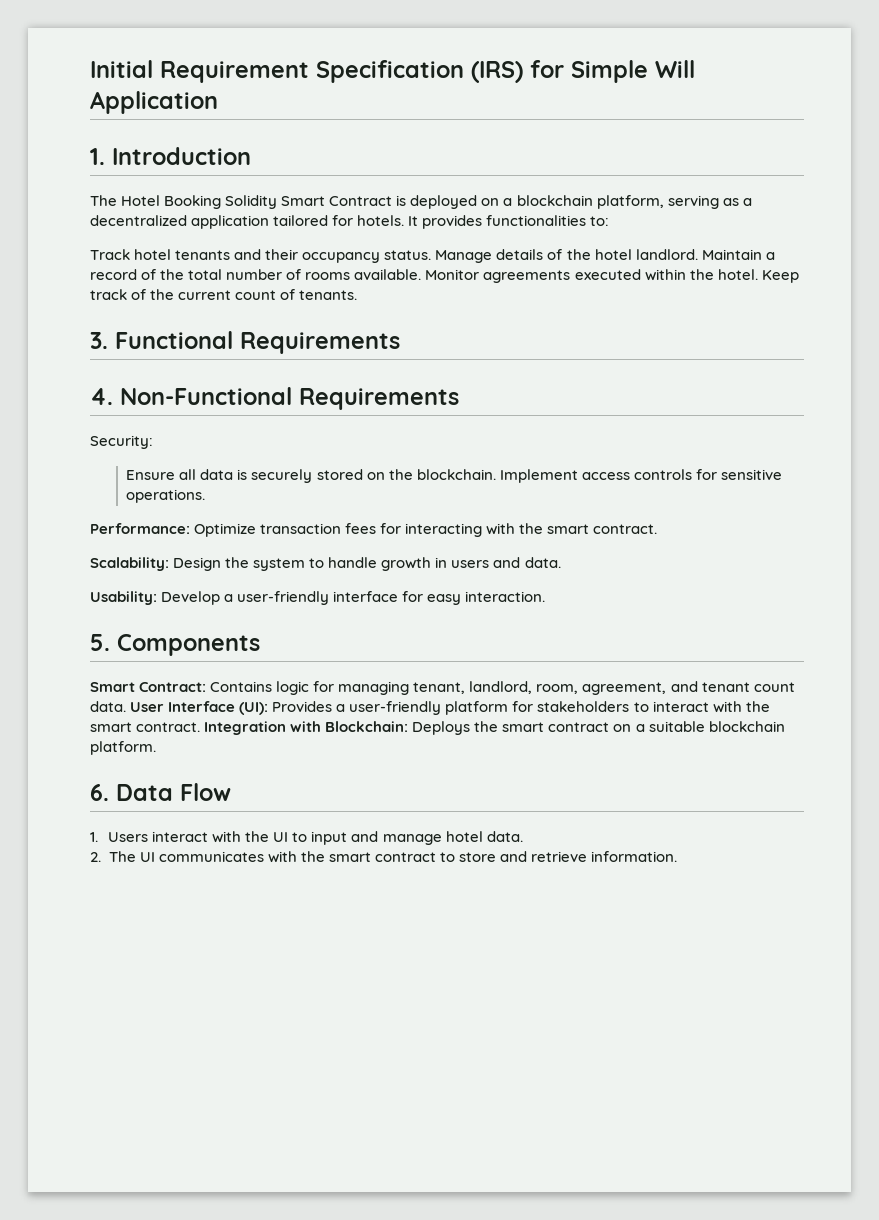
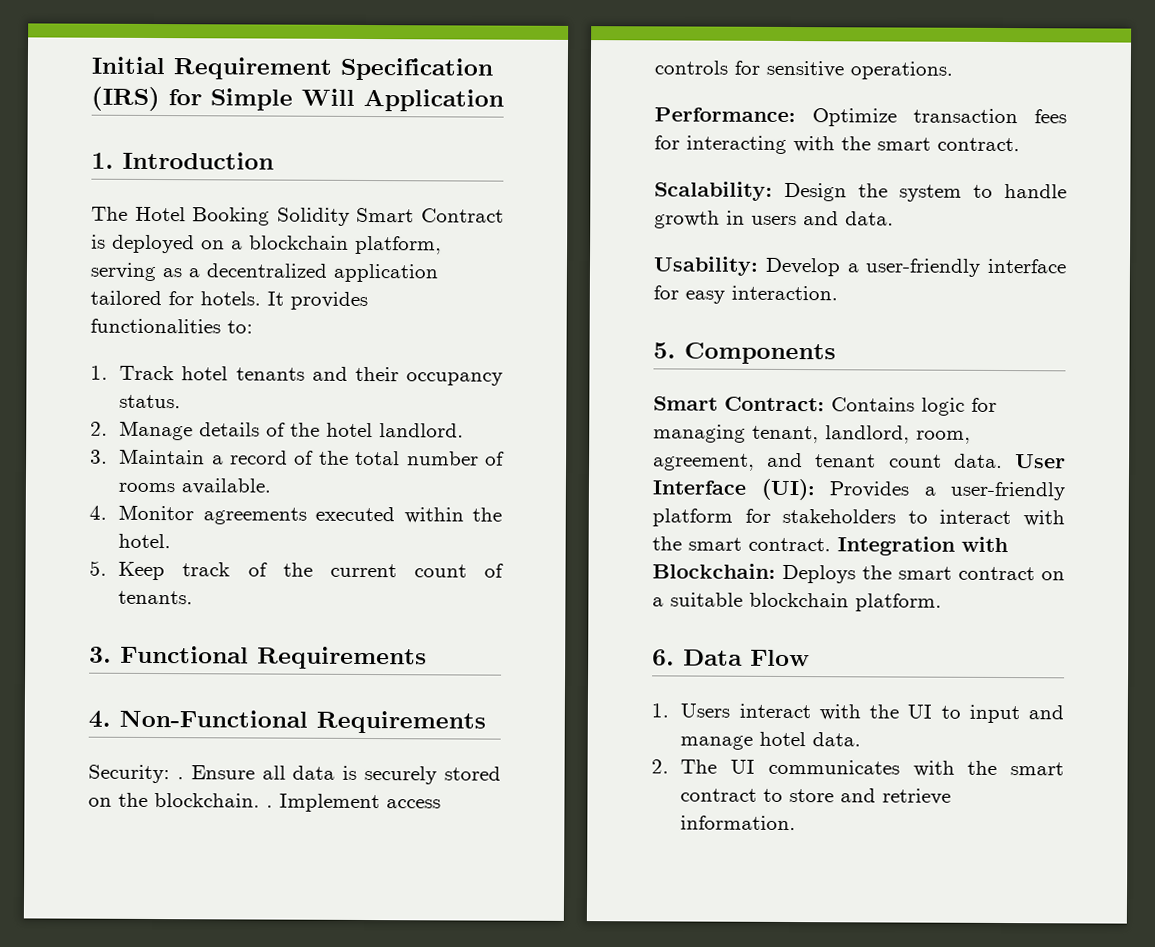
(610, 221) none -> [90,365,108,380] 1.
(432, 255) none -> [90,421,108,436] // 2.
(698, 254) none -> [90,449,108,464] // 3.
(422, 274) none -> [89,505,107,520] // 4.
(758, 274) none -> [89,560,107,576] // 5.
(153, 442) // -> [176,777,184,780] .
(496, 474) none -> [266,805,273,808] .

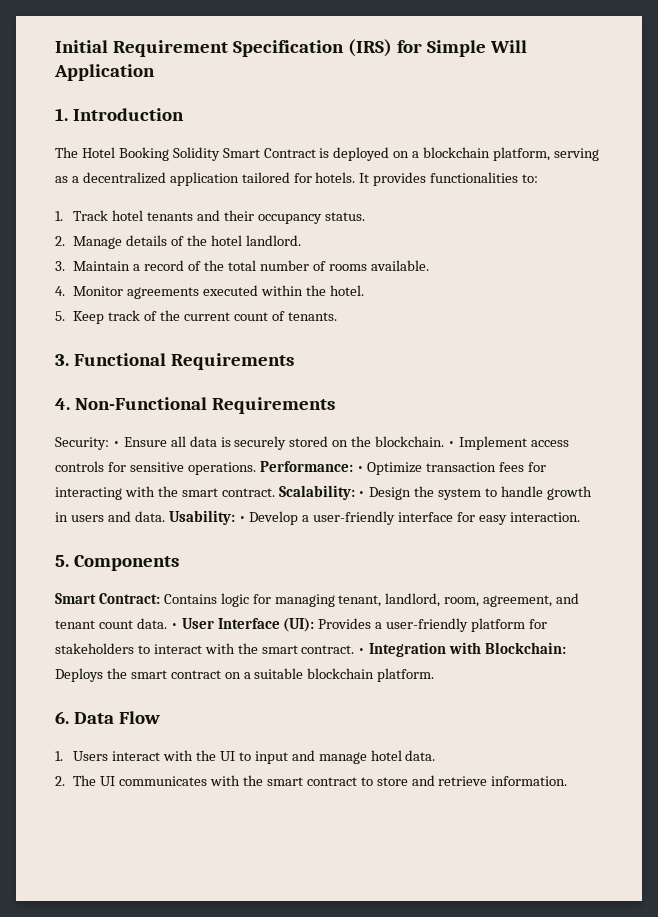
[176,777,184,780] . -> [112,441,120,447] •
[266,805,273,808] . -> [448,441,456,447] •
[654,107,796,123] // Performance: -> [259,461,364,472] Performance: •
[654,181,773,201] // Scalability: -> [278,485,366,500] Scalability: •
[653,256,759,276] // Usability: -> [168,510,246,525] Usability: •
(1003, 461) none -> [170,623,178,629] •
(831, 544) none -> [358,648,366,654] •

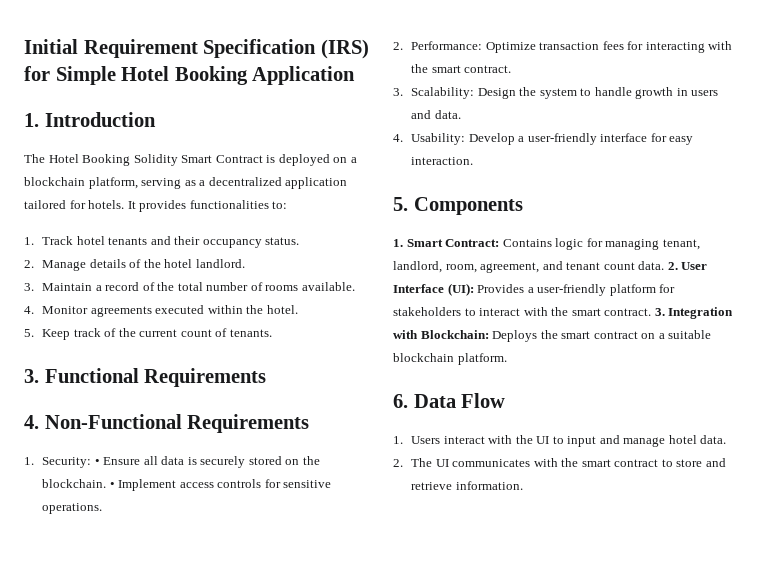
[489,40,527,53] Will -> [121,66,248,85] Hotel Booking
(335, 405) none -> [24,457,34,465] 1.
[259,461,364,472] Performance: • -> [393,41,483,50] // 2. Performance:
[278,485,366,500] Scalability: • -> [393,87,475,99] // 3. Scalability:
[168,510,246,525] Usability: • -> [393,133,466,145] // 4. Usability:
(179, 563) none -> [393,239,403,247] 1.
[170,623,178,629] • -> [667,262,678,270] 2.
[358,648,366,654] • -> [654,308,665,316] 3.

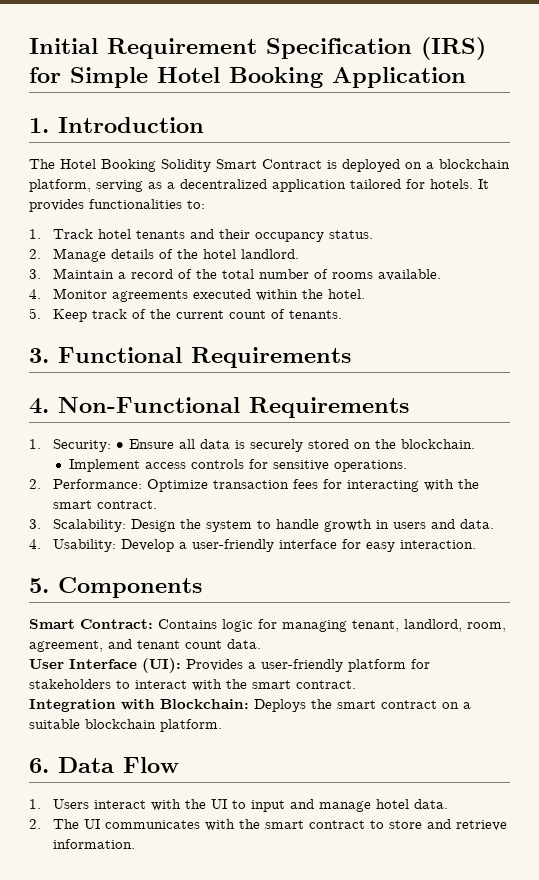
[109,482,115,488] • -> (475, 444) //
[393,239,403,247] 1. -> (202, 587) none
[667,262,678,270] 2. -> (261, 644) //
[654,308,665,316] 3. -> (356, 684) //

